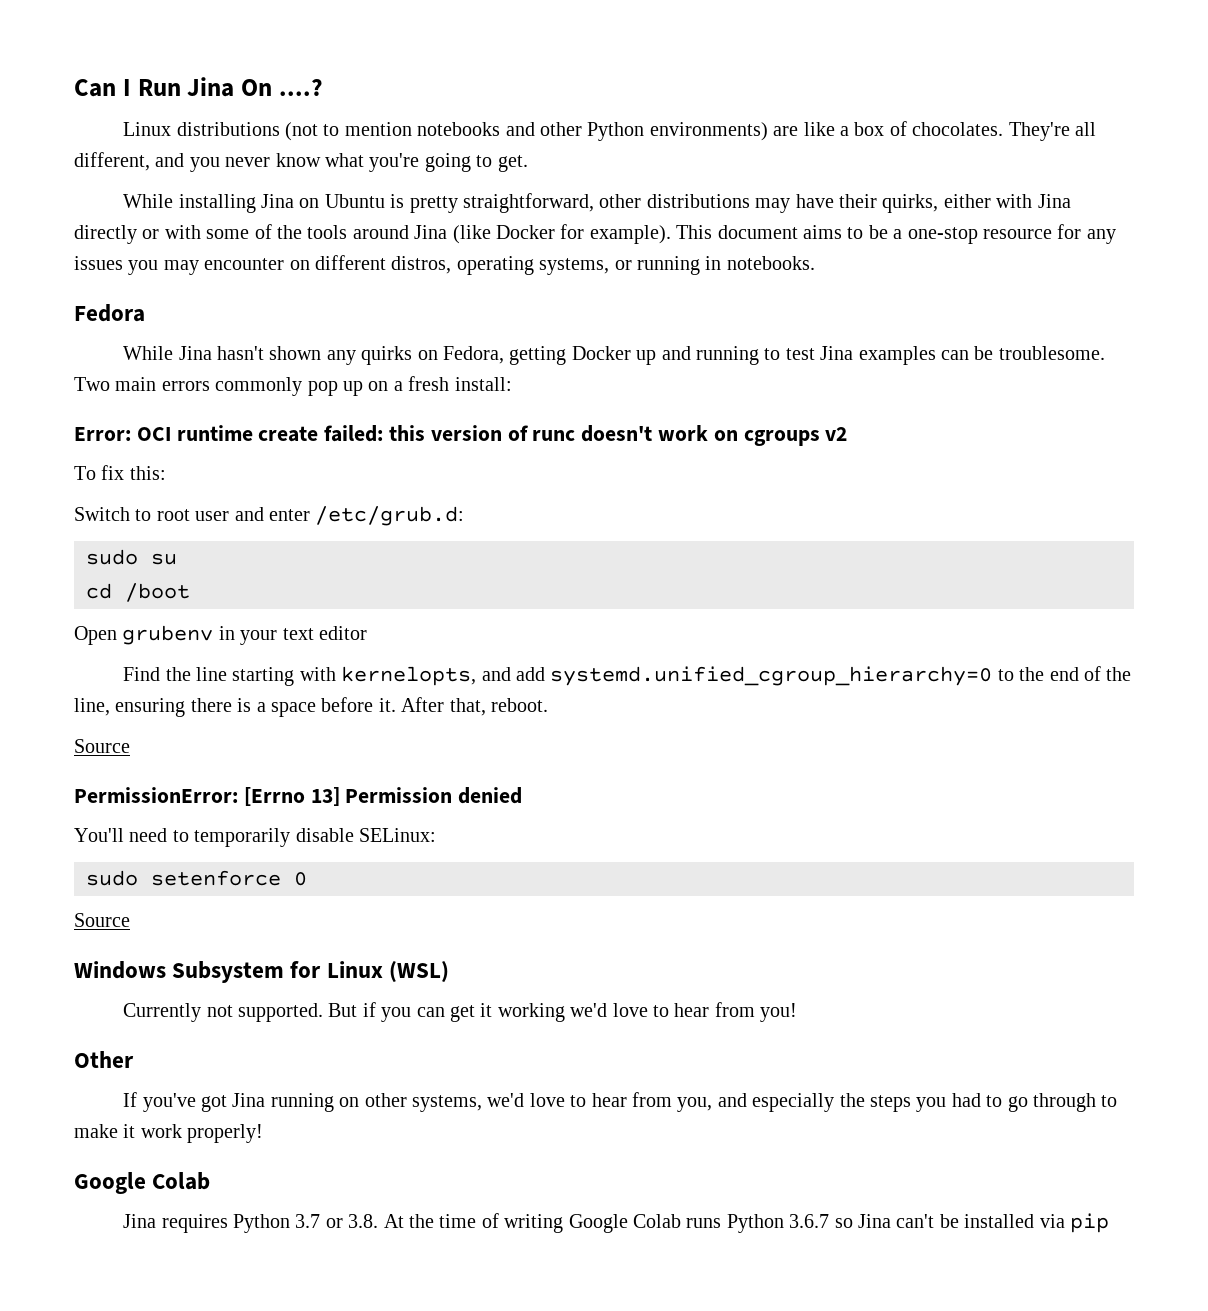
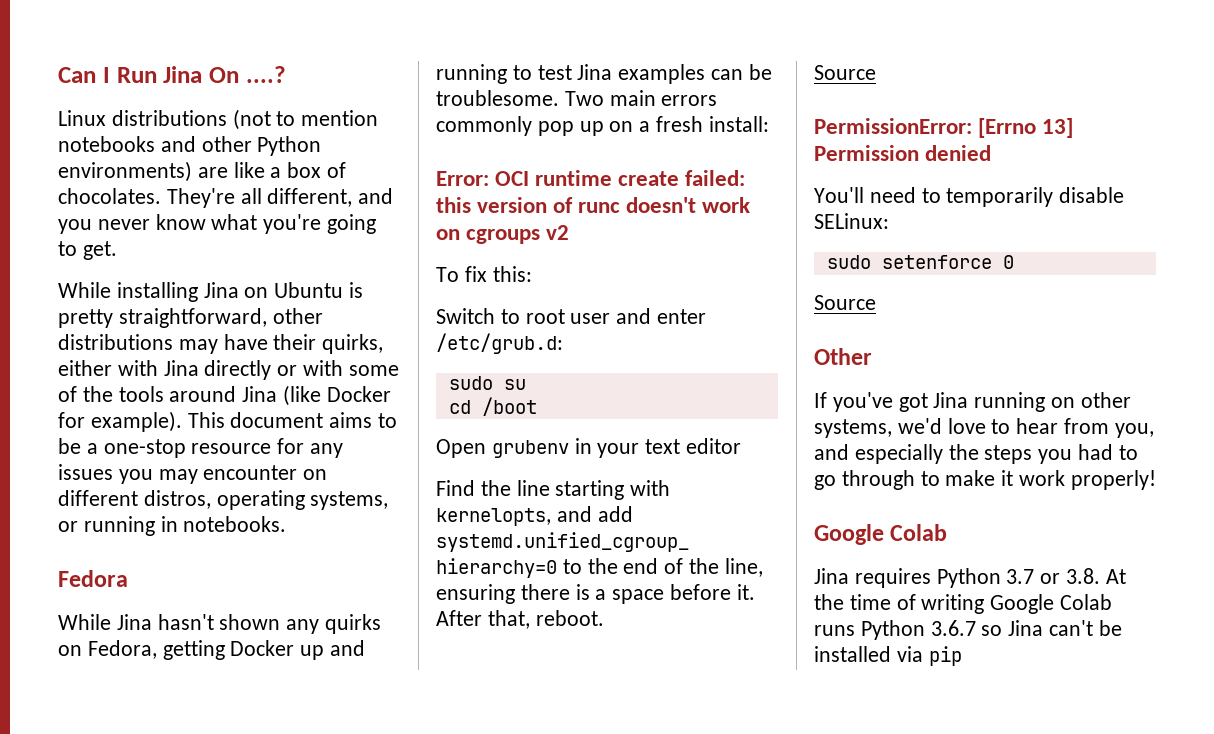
[74,961,449,983] [123,1002,798,1022] // Windows Subsystem for Linux (WSL) // Currently not supported. But if you can get it working we'd love to hear from you! -> (876, 302) none

